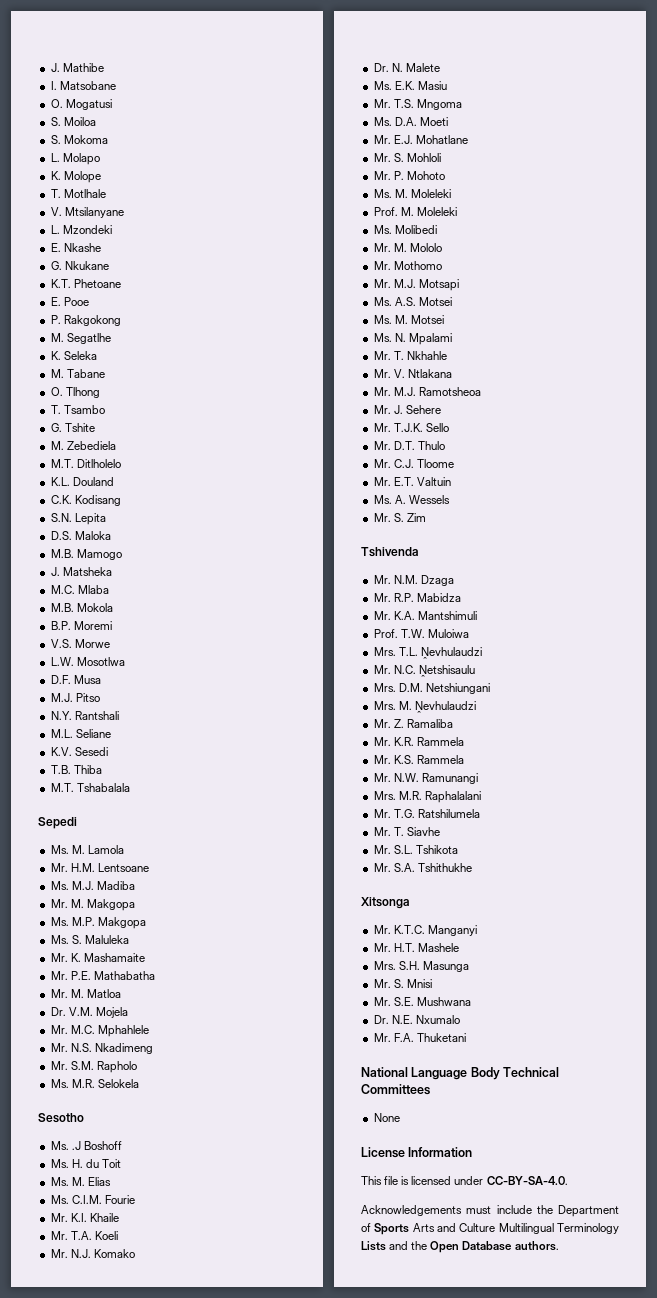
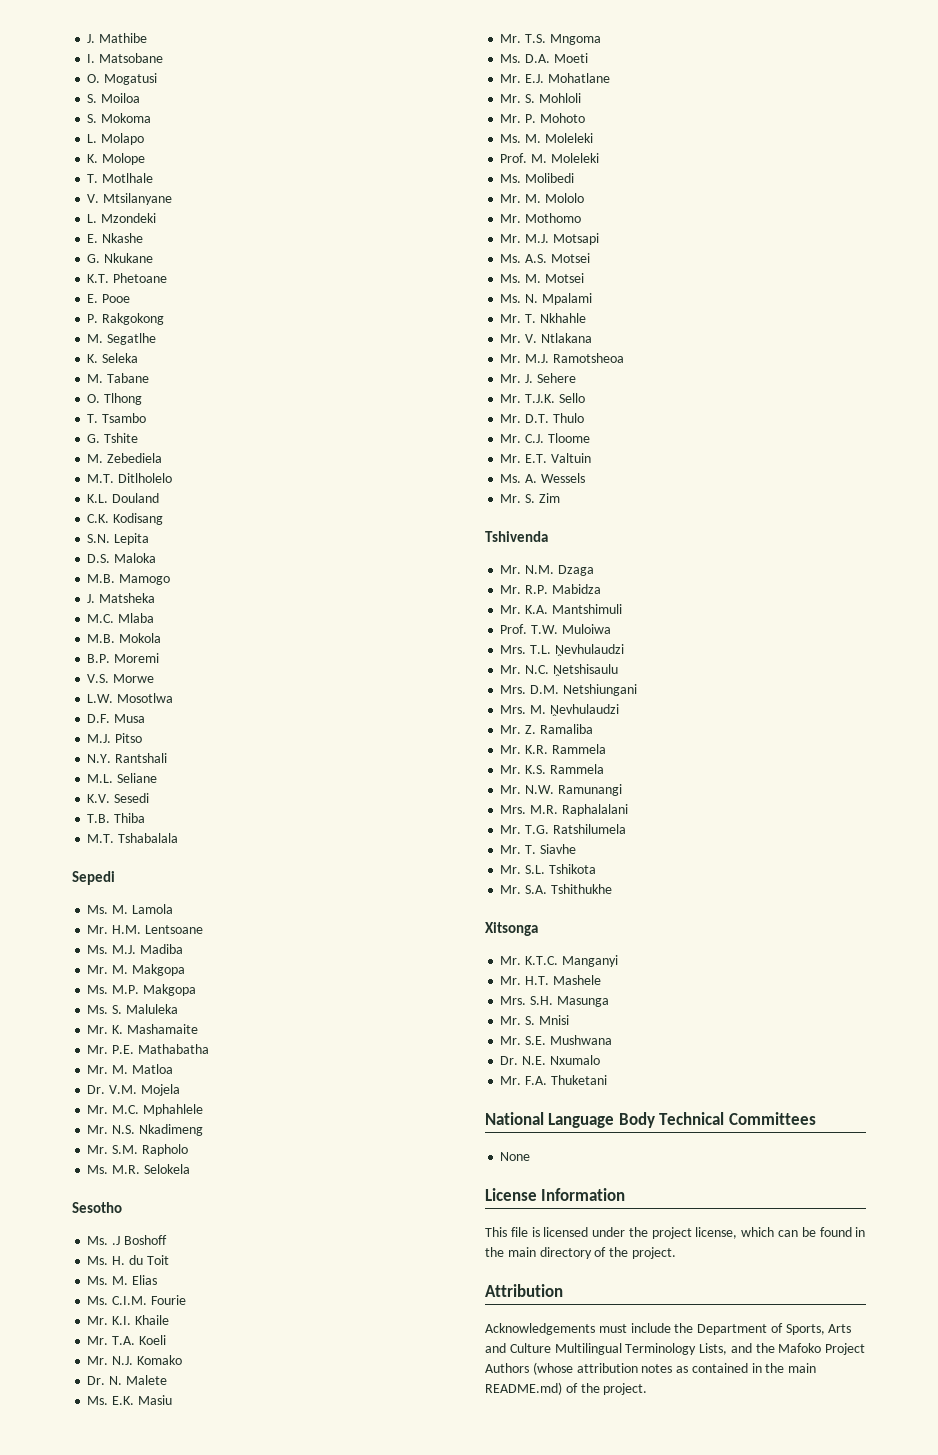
[486,1176,568,1185] CC-BY-SA-4.0. -> [628,1227,866,1239] [485,1247,676,1259] [485,1284,563,1297] the project license, which can be found in the main directory of the project. // Attribution
[374,1223,410,1235] Sports -> [785,1324,825,1335] Sports,
[361,1241,386,1251] Lists -> [699,1343,728,1355] Lists,
[430,1241,559,1253] Open Database authors. -> [778,1343,866,1355] [485,1362,817,1375] [485,1382,648,1395] Mafoko Project Authors (whose attribution notes as contained in the main README.md) of the project.

